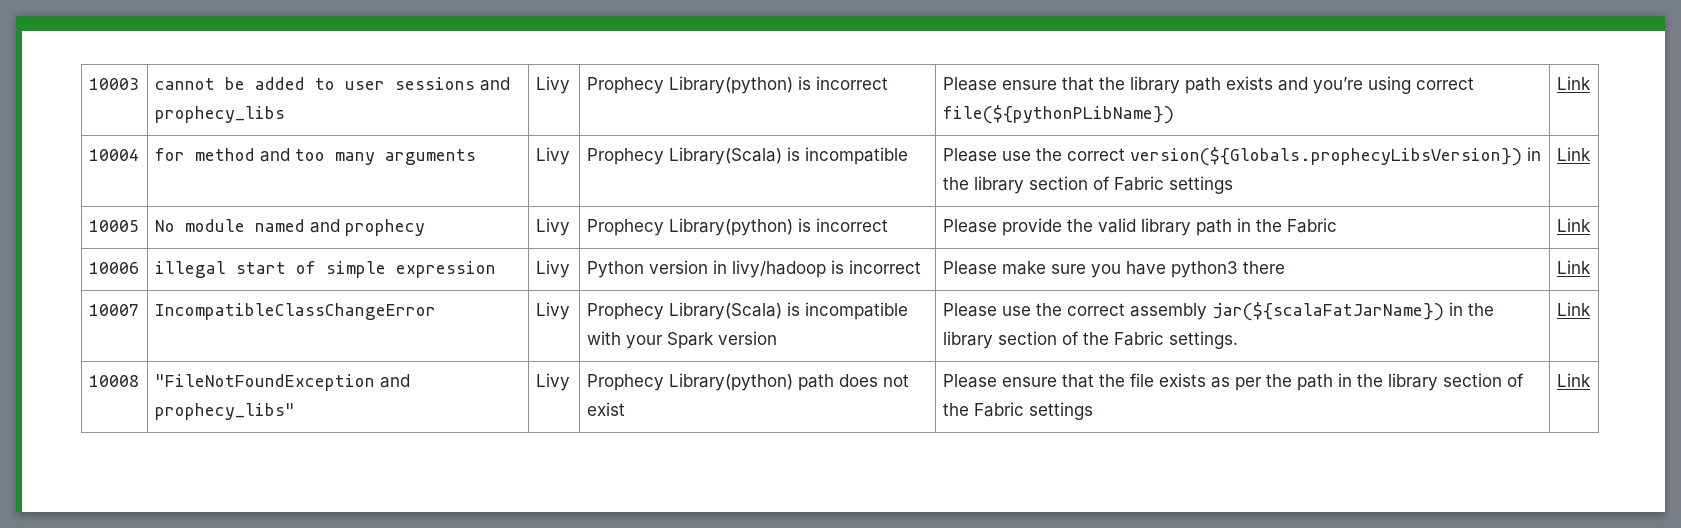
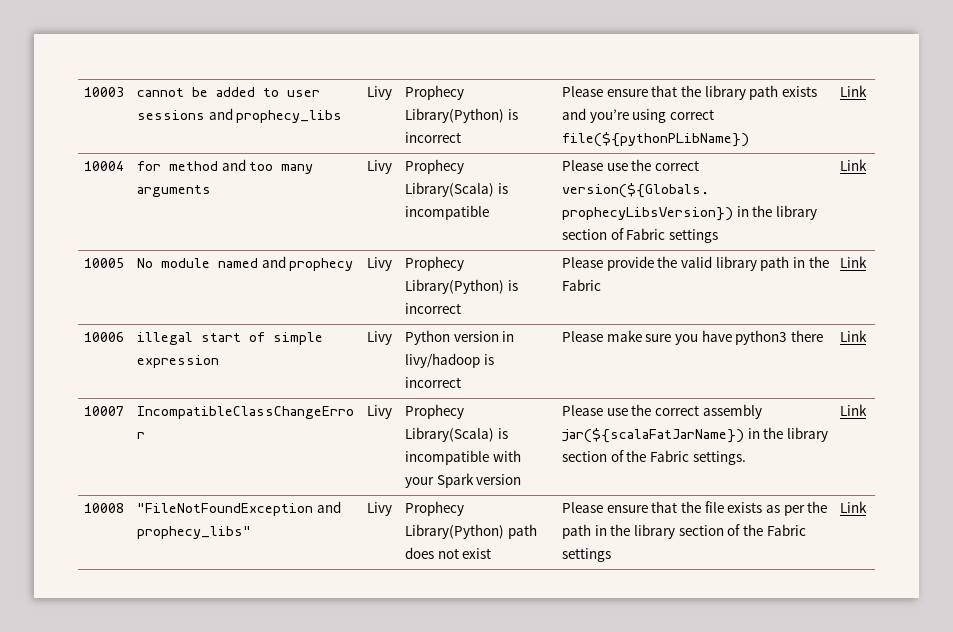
[668,76,793,94] Library(python) -> [405,108,505,123] Library(Python)
[668,218,793,236] Library(python) -> [405,279,505,294] Library(Python)
[668,373,793,391] Library(python) -> [405,524,505,539] Library(Python)

